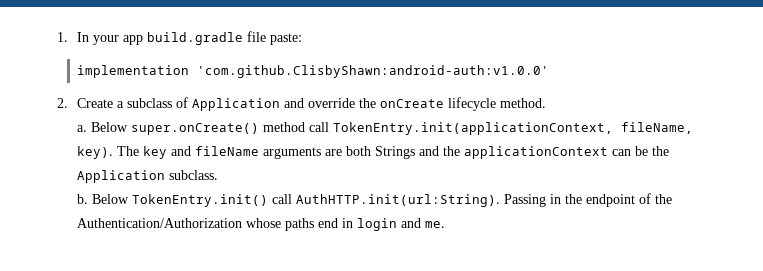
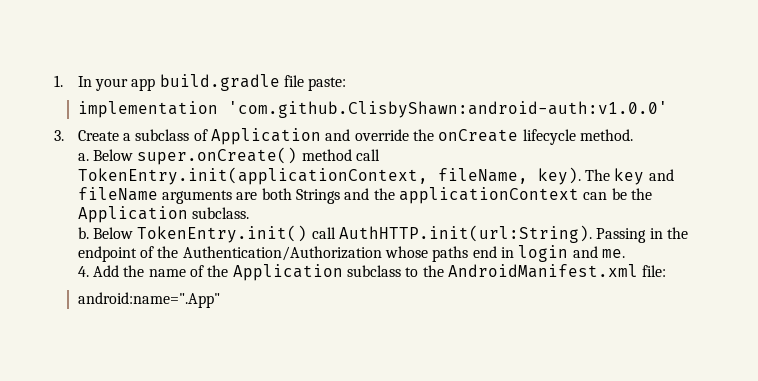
[57,98,68,108] 2. -> [54,130,64,141] 3.
(446, 224) none -> [77,264,667,281] [77,292,220,308] // 4. Add the name of the Application subclass to the AndroidManifest.xml file: // android:name=".App"

